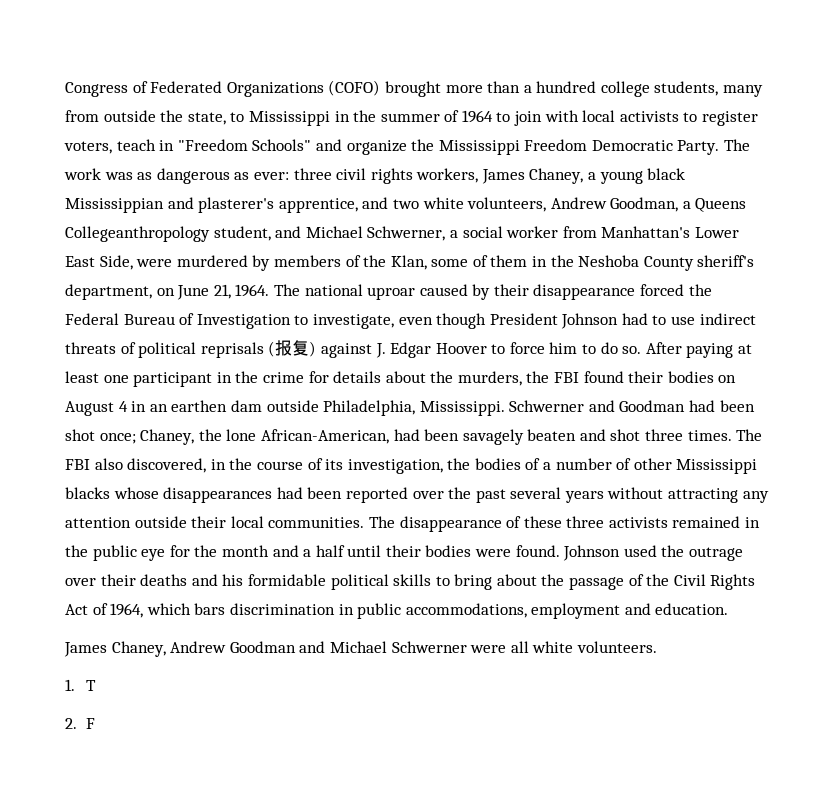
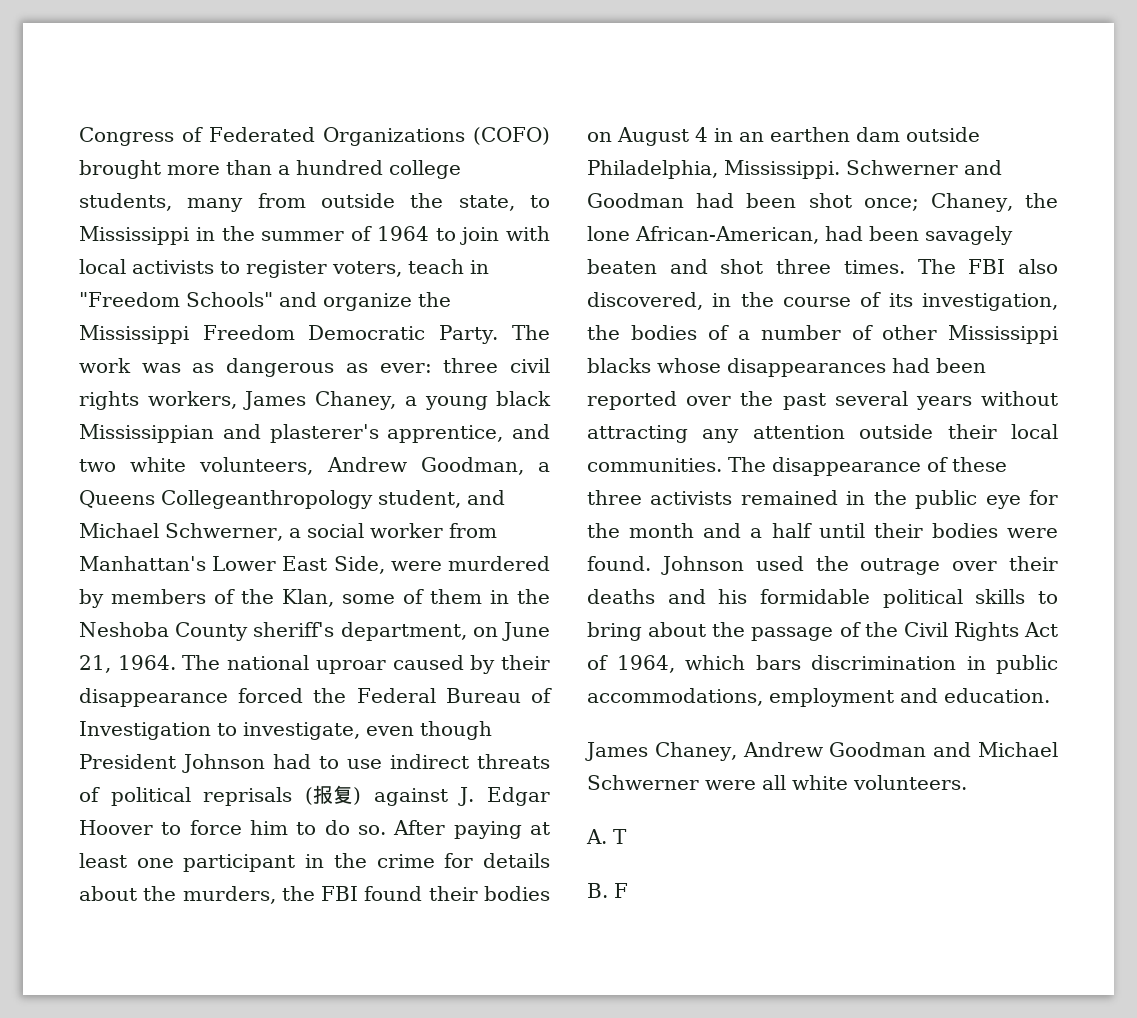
[65,679,75,691] 1. -> [586,829,607,844] A.
[65,718,77,729] 2. -> [587,883,608,898] B.

